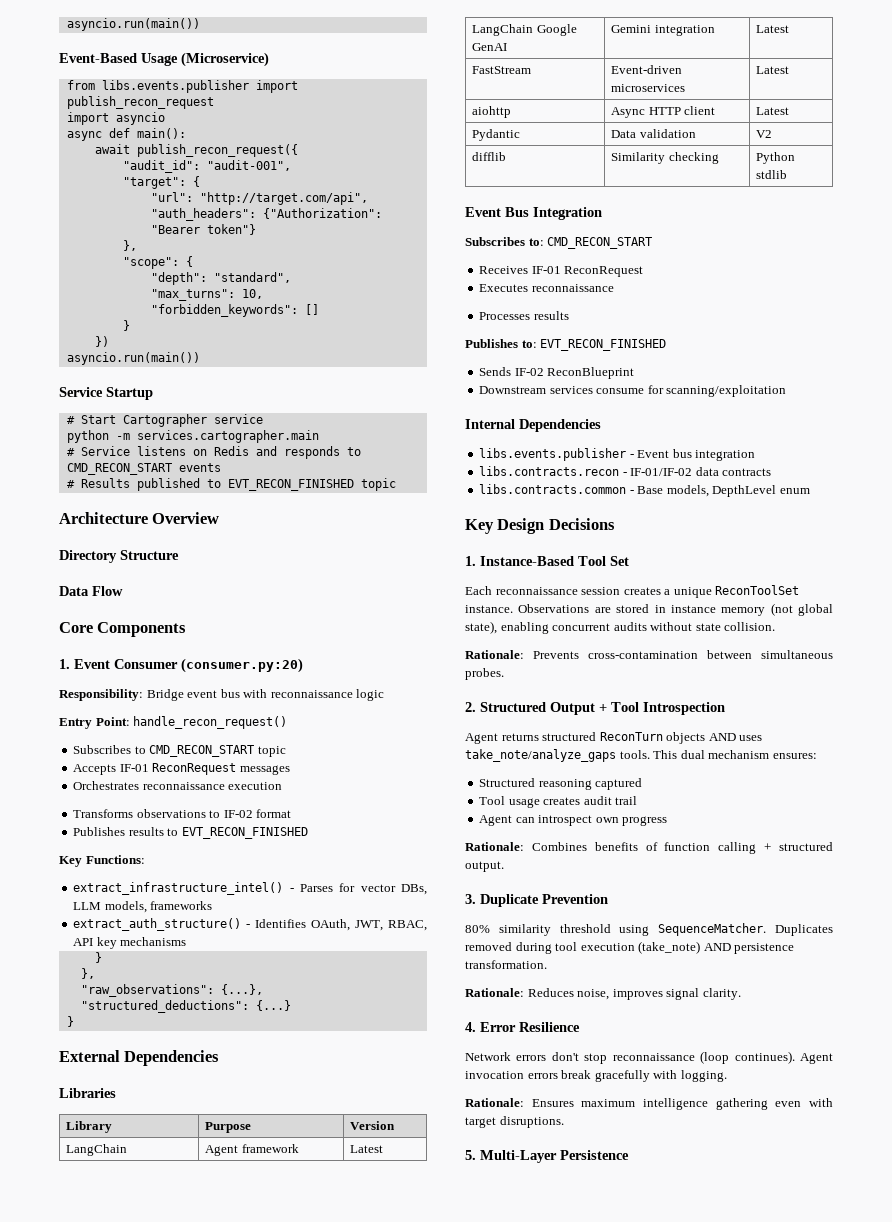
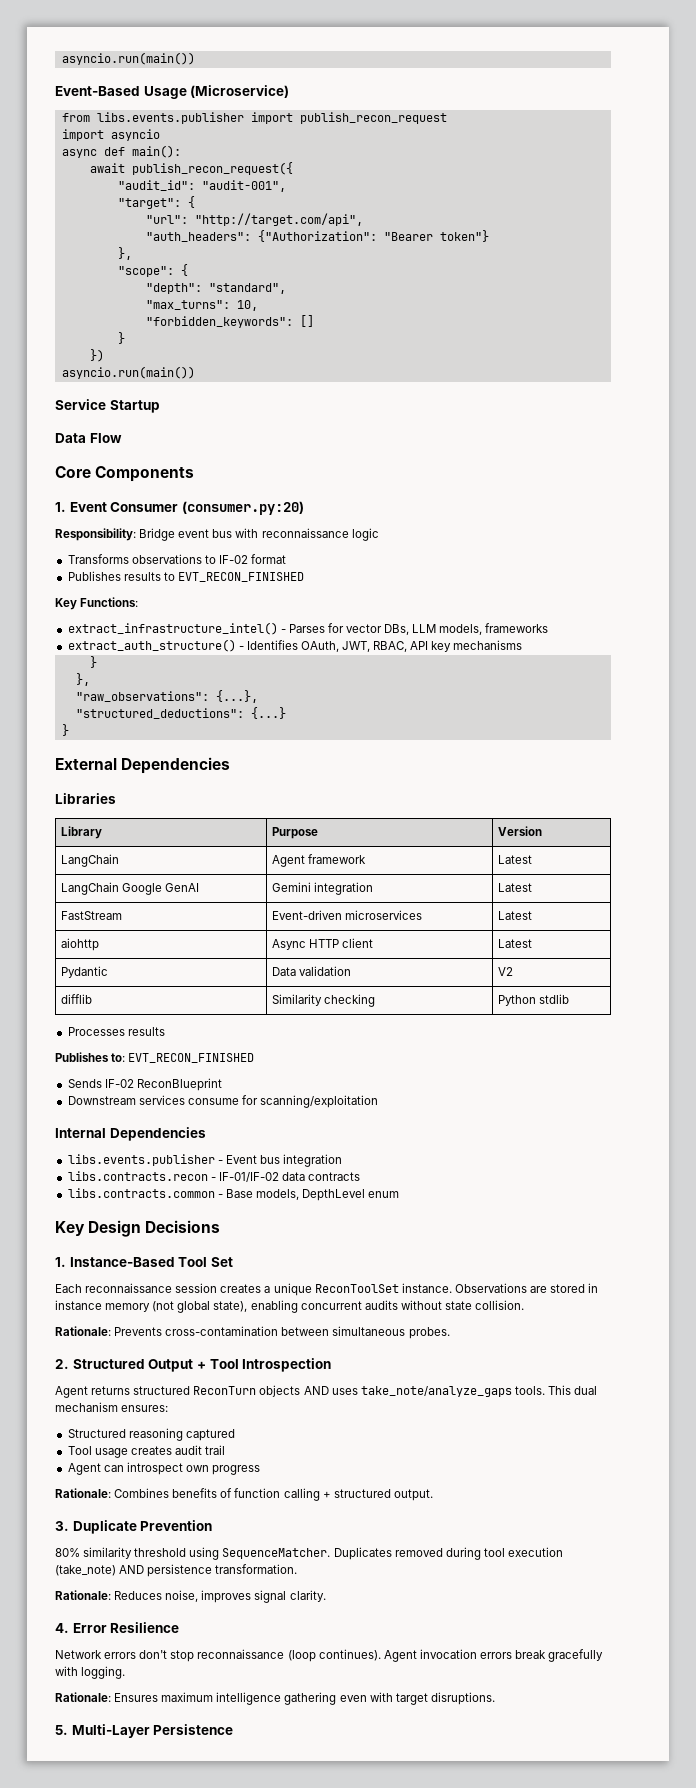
[66,414,263,427] [66,430,319,443] [66,446,361,459] [66,463,221,475] [66,478,396,491] [59,512,220,524] [59,550,179,563] // # Start Cartographer service // python -m services.cartographer.main // # Service listens on Redis and responds to CMD_RECON_START events // # Results published to EVT_RECON_FINISHED topic // Architecture Overview // Directory Structure -> (160, 406) none
[59,716,288,729] [73,745,286,757] [73,763,290,775] [73,781,283,790] // Entry Point: handle_recon_request() // Subscribes to CMD_RECON_START topic // Accepts IF-01 ReconRequest messages // Orchestrates reconnaissance execution -> (379, 534) none
[465,207,602,220] [465,237,653,249] [479,266,644,277] [479,284,614,292] // Event Bus Integration // Subscribes to: CMD_RECON_START // Receives IF-01 ReconRequest // Executes reconnaissance -> (569, 999) none

